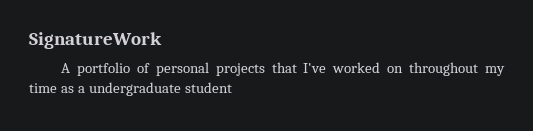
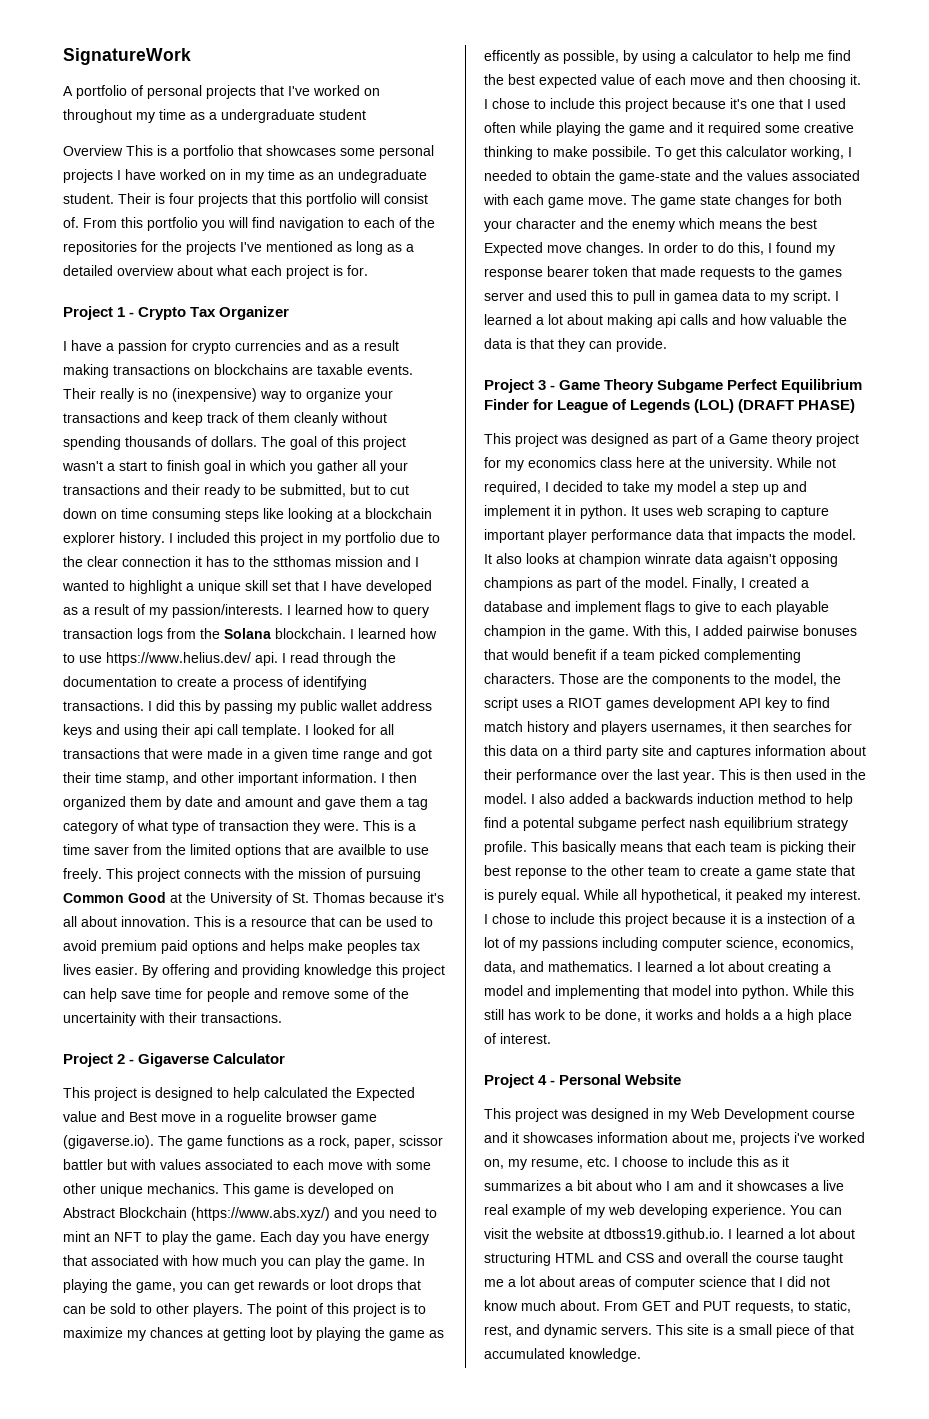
(232, 87) none -> [63,145,434,159] [63,169,427,183] [63,193,428,207] [63,217,435,231] [63,241,414,255] [63,265,368,279] [63,306,290,320] [63,340,399,354] [63,364,413,378] [63,388,393,402] [63,412,387,426] [63,436,406,450] [62,460,408,474] [63,484,409,498] [63,508,432,522] [63,532,440,546] [63,556,419,567] [62,580,432,594] [63,604,429,618] [63,628,437,642] [63,652,396,666] [63,676,367,690] [63,700,432,714] [63,724,394,738] [63,748,432,762] [63,772,417,786] [63,796,428,810] [63,820,416,834] [63,844,429,858] [63,868,421,882] [63,892,444,906] [63,916,433,927] [63,940,420,954] [63,964,445,978] [63,988,409,1002] [63,1012,282,1026] [63,1053,286,1067] [63,1087,415,1101] [63,1111,377,1125] [63,1135,443,1149] [63,1159,431,1170] [63,1183,394,1197] [63,1207,437,1221] [63,1231,429,1245] [63,1255,425,1269] [63,1279,421,1293] [63,1303,426,1317] [63,1327,444,1341] [484,50,851,64] [484,74,861,88] [484,98,846,112] [484,122,854,136] [484,146,852,160] [484,170,860,184] [483,194,842,208] [484,218,817,232] [484,242,835,256] [484,266,842,280] [484,290,839,304] [484,314,847,328] [484,338,667,352] [484,379,863,393] [484,399,856,413] [484,433,859,447] [484,457,836,471] [484,481,807,495] [484,505,829,519] [484,529,856,543] [484,553,838,567] [484,577,809,591] [484,601,829,615] [484,625,857,639] [484,649,801,663] [484,673,841,687] [484,697,830,711] [484,721,852,735] [484,745,866,759] [484,769,866,783] [484,793,853,807] [484,817,848,831] [484,841,856,855] [484,865,855,879] [484,889,861,903] [484,913,855,927] [484,937,854,951] [484,961,831,975] [484,985,854,999] [484,1009,852,1023] [484,1033,551,1044] [484,1074,682,1088] [484,1108,855,1122] [484,1132,865,1146] [484,1156,789,1170] [484,1180,844,1191] [484,1204,842,1218] [484,1228,855,1242] [484,1252,843,1266] [484,1276,830,1290] [484,1300,851,1314] [484,1324,854,1338] [484,1348,641,1362] // Overview This is a portfolio that showcases some personal projects I have worked on in my time as an undegraduate student. Their is four projects that this portfolio will consist of. From this portfolio you will find navigation to each of the repositories for the projects I've mentioned as long as a detailed overview about what each project is for. // Project 1 - Crypto Tax Organizer // I have a passion for crypto currencies and as a result making transactions on blockchains are taxable events. Their really is no (inexpensive) way to organize your transactions and keep track of them cleanly without spending thousands of dollars. The goal of this project wasn't a start to finish goal in which you gather all your transactions and their ready to be submitted, but to cut down on time consuming steps like looking at a blockchain explorer history. I included this project in my portfolio due to the clear connection it has to the stthomas mission and I wanted to highlight a unique skill set that I have developed as a result of my passion/interests. I learned how to query transaction logs from the Solana blockchain. I learned how to use https://www.helius.dev/ api. I read through the documentation to create a process of identifying transactions. I did this by passing my public wallet address keys and using their api call template. I looked for all transactions that were made in a given time range and got their time stamp, and other important information. I then organized them by date and amount and gave them a tag category of what type of transaction they were. This is a time saver from the limited options that are availble to use freely. This project connects with the mission of pursuing Common Good at the University of St. Thomas because it's all about innovation. This is a resource that can be used to avoid premium paid options and helps make peoples tax lives easier. By offering and providing knowledge this project can help save time for people and remove some of the uncertainity with their transactions. // Project 2 - Gigaverse Calculator // This project is designed to help calculated the Expected value and Best move in a roguelite browser game (gigaverse.io). The game functions as a rock, paper, scissor battler but with values associated to each move with some other unique mechanics. This game is developed on Abstract Blockchain (https://www.abs.xyz/) and you need to mint an NFT to play the game. Each day you have energy that associated with how much you can play the game. In playing the game, you can get rewards or loot drops that can be sold to other players. The point of this project is to maximize my chances at getting loot by playing the game as efficently as possible, by using a calculator to help me find the best expected value of each move and then choosing it. I chose to include this project because it's one that I used often while playing the game and it required some creative thinking to make possibile. To get this calculator working, I needed to obtain the game-state and the values associated with each game move. The game state changes for both your character and the enemy which means the best Expected move changes. In order to do this, I found my response bearer token that made requests to the games server and used this to pull in gamea data to my script. I learned a lot about making api calls and how valuable the data is that they can provide. // Project 3 - Game Theory Subgame Perfect Equilibrium Finder for League of Legends (LOL) (DRAFT PHASE) // This project was designed as part of a Game theory project for my economics class here at the university. While not required, I decided to take my model a step up and implement it in python. It uses web scraping to capture important player performance data that impacts the model. It also looks at champion winrate data agaisn't opposing champions as part of the model. Finally, I created a database and implement flags to give to each playable champion in the game. With this, I added pairwise bonuses that would benefit if a team picked complementing characters. Those are the components to the model, the script uses a RIOT games development API key to find match history and players usernames, it then searches for this data on a third party site and captures information about their performance over the last year. This is then used in the model. I also added a backwards induction method to help find a potental subgame perfect nash equilibrium strategy profile. This basically means that each team is picking their best reponse to the other team to create a game state that is purely equal. While all hypothetical, it peaked my interest. I chose to include this project because it is a instection of a lot of my passions including computer science, economics, data, and mathematics. I learned a lot about creating a model and implementing that model into python. While this still has work to be done, it works and holds a a high place of interest. // Project 4 - Personal Website // This project was designed in my Web Development course and it showcases information about me, projects i've worked on, my resume, etc. I choose to include this as it summarizes a bit about who I am and it showcases a live real example of my web developing experience. You can visit the website at dtboss19.github.io. I learned a lot about structuring HTML and CSS and overall the course taught me a lot about areas of computer science that I did not know much about. From GET and PUT requests, to static, rest, and dynamic servers. This site is a small piece of that accumulated knowledge.

